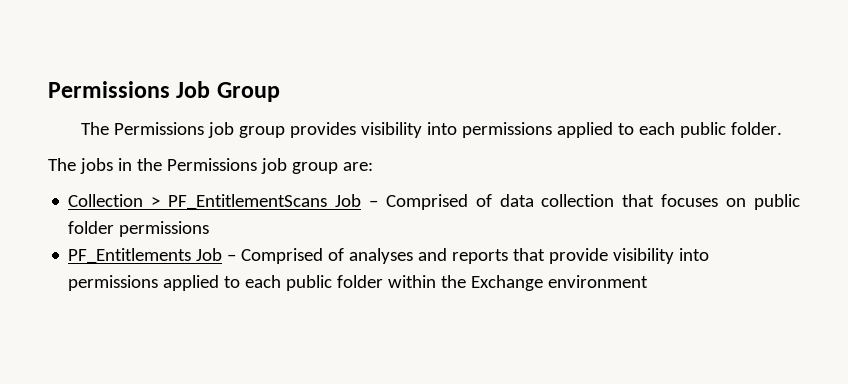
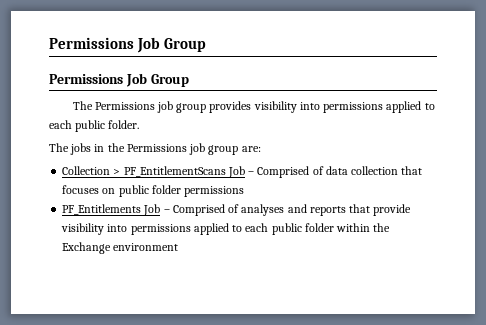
[48,81,280,102] Permissions Job Group -> [49,37,206,53] [49,73,189,87] Permissions Job Group // Permissions Job Group

